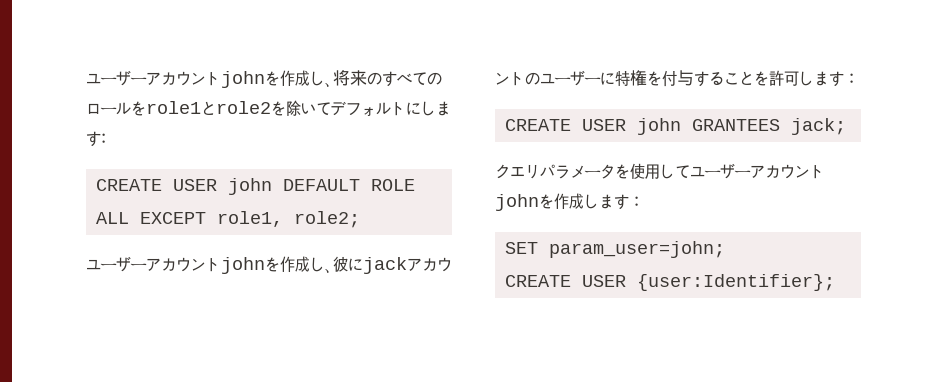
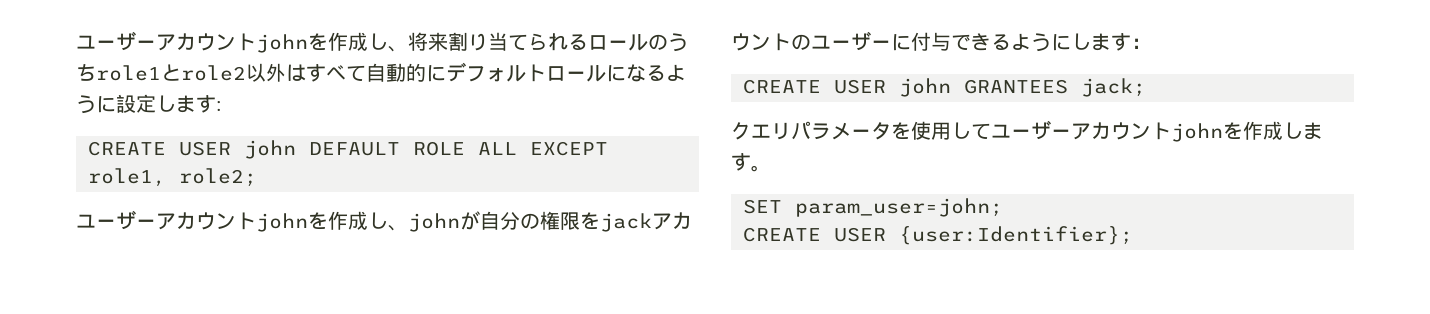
[367,71,442,87] [86,100,421,116] のすべてのロールをrole1とrole2を除いてデフォルトに -> [448,32,688,52] [76,62,686,82] [76,94,156,114] 割り当てられるロールのうちrole1とrole2以外はすべて自動的にデフォルトロールになるように設定
[333,256,363,272] 彼に -> [408,211,600,232] johnが自分の権限を
[615,70,799,87] 特権を付与することを許可 -> [911,32,1071,52] 付与できるように
[629,196,644,207] ： -> [751,165,771,172] 。

